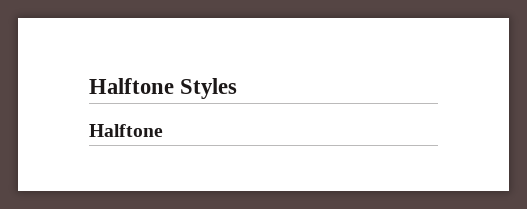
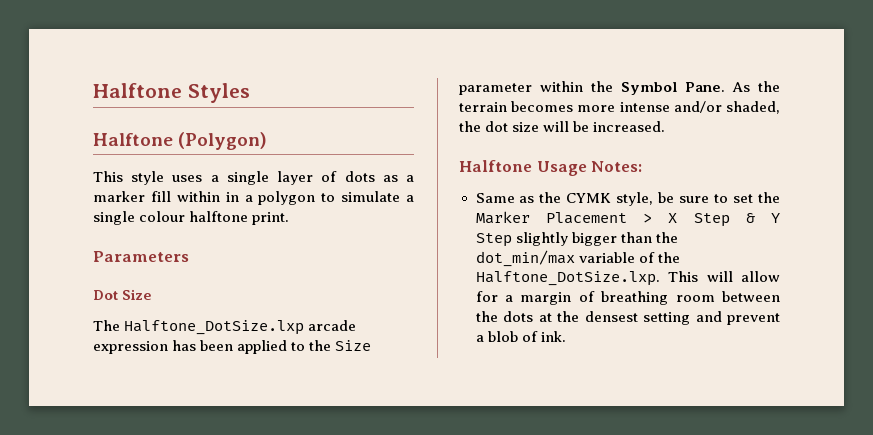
(163, 130) none -> [178,132,268,150] [93,171,415,185] [93,191,414,205] [93,211,290,225] [93,251,189,262] [93,289,153,300] [93,320,357,335] [93,340,372,354] [459,81,780,95] [459,101,780,114] [459,121,666,132] [459,160,643,176] [475,192,780,206] [475,211,780,227] [475,232,678,247] [475,250,680,267] [475,271,780,286] [475,291,780,305] [475,311,780,325] [475,331,566,342] (Polygon) // This style uses a single layer of dots as a marker fill within in a polygon to simulate a single colour halftone print. // Parameters // Dot Size // The Halftone_DotSize.lxp arcade expression has been applied to the Size parameter within the Symbol Pane. As the terrain becomes more intense and/or shaded, the dot size will be increased. // Halftone Usage Notes: // Same as the CYMK style, be sure to set the Marker Placement > X Step & Y Step slightly bigger than the dot_min/max variable of the Halftone_DotSize.lxp. This will allow for a margin of breathing room between the dots at the densest setting and prevent a blob of ink.

